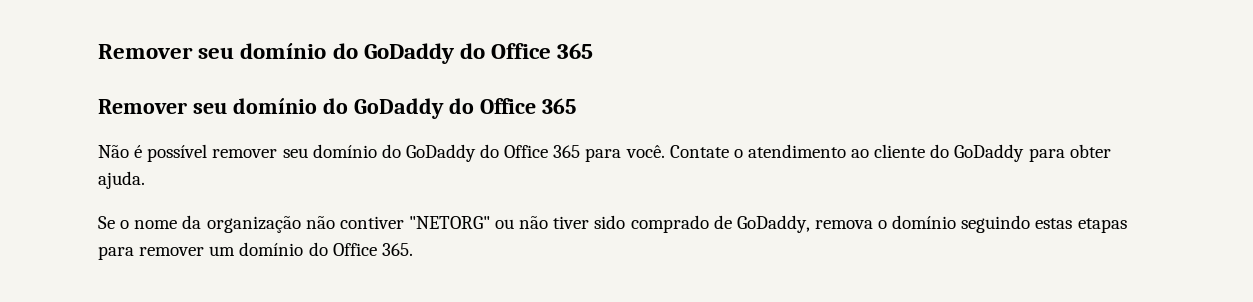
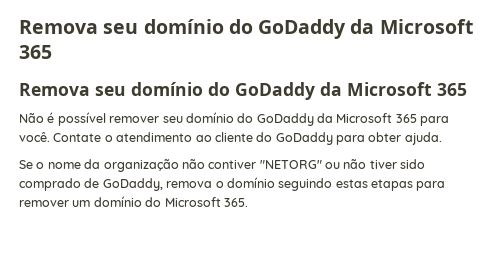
[98,43,594,64] [98,98,536,119] Remover seu domínio do GoDaddy do Office 365 // Remover seu domínio do GoDaddy do Office -> [19,19,473,39] [19,45,52,59] [19,82,432,100] Remova seu domínio do GoDaddy da Microsoft 365 // Remova seu domínio do GoDaddy da Microsoft
[480,144,549,158] do Office -> [317,113,393,123] da Microsoft
[332,243,377,256] Office -> [164,197,221,207] Microsoft

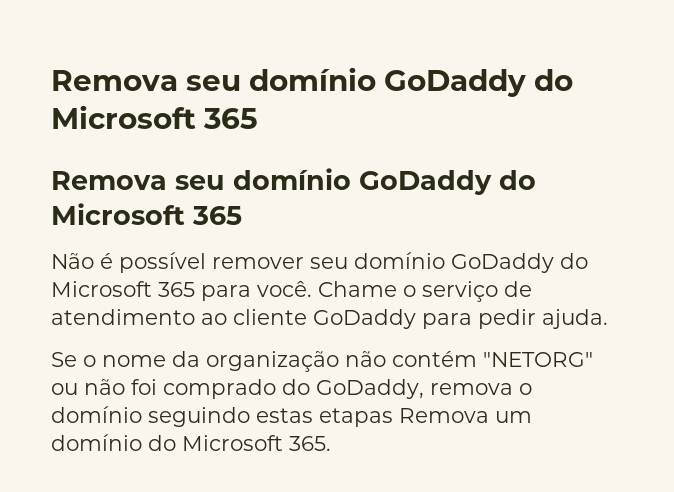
[19,19,375,39] Remova seu domínio do GoDaddy da -> [51,67,573,97] Remova seu domínio GoDaddy do
[208,82,342,100] do GoDaddy da -> [359,170,536,195] GoDaddy do
[237,113,333,126] do GoDaddy da -> [451,253,588,273] GoDaddy do
[53,133,113,142] Contate o -> [318,281,532,302] Chame o serviço de
[256,132,273,142] do -> (307, 317) none
[368,132,402,142] obter -> [478,309,536,329] pedir
[208,160,257,169] contiver -> [392,351,477,367] contém
[369,159,426,169] [19,178,100,191] tiver sido comprado de -> [131,379,310,399] foi comprado do
[416,181,446,191] [19,200,69,207] para remover -> [399,408,489,423] Remova

